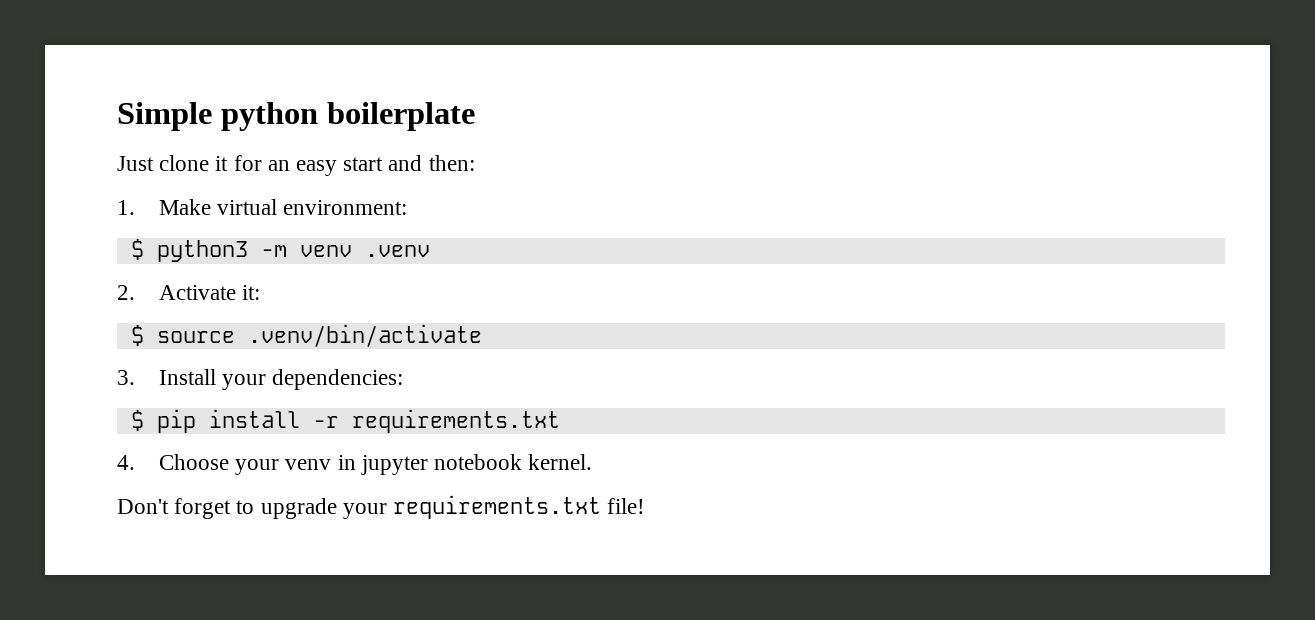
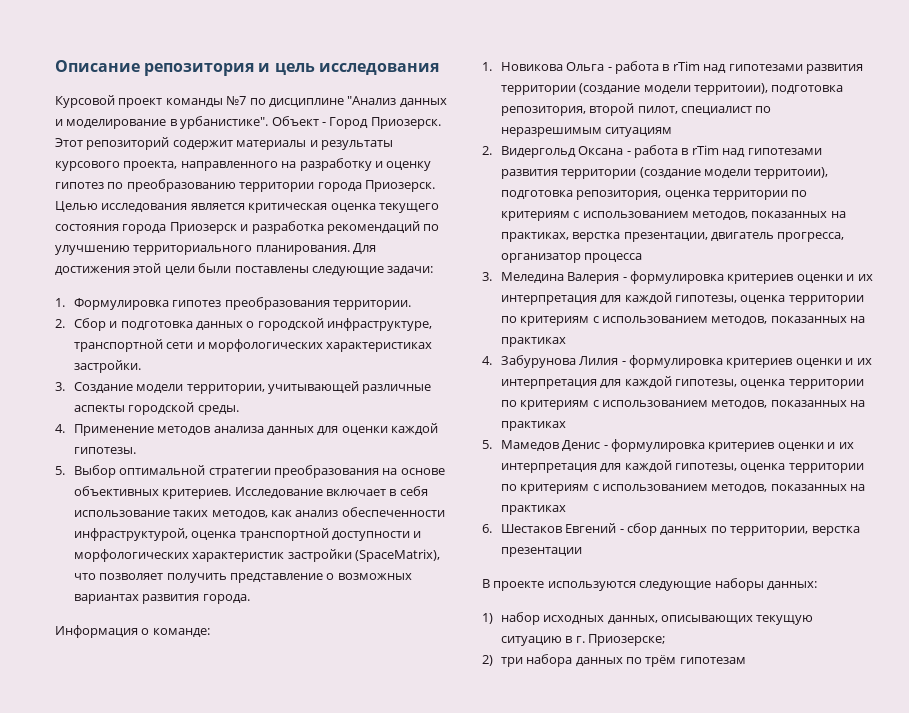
[117,102,475,131] [117,155,475,176] [117,199,408,215] [130,239,430,262] [117,285,261,300] [130,324,482,347] [117,369,404,390] [130,409,560,433] [117,454,593,475] [117,495,646,519] Simple python boilerplate // Just clone it for an easy start and then: // 1. Make virtual environment: // $ python3 -m venv .venv // 2. Activate it: // $ source .venv/bin/activate // 3. Install your dependencies: // $ pip install -r requirements.txt // 4. Choose your venv in jupyter notebook kernel. // Don't forget to upgrade your requirements.txt file! -> [55,60,439,76] [55,95,447,108] [55,116,441,129] [55,137,393,150] [55,158,432,171] [55,179,435,192] [55,201,439,213] [55,221,440,234] [55,243,377,255] [55,263,434,276] [55,297,412,310] [55,318,433,331] [73,339,433,352] [73,360,141,373] [55,381,432,394] [73,402,239,415] [55,423,439,436] [73,447,136,454] [55,465,445,478] [73,486,428,499] [73,507,445,519] [73,528,422,541] [73,549,441,562] [73,573,412,583] [73,594,250,604] [55,625,210,638] [482,61,863,74] [500,83,844,95] [500,103,772,116] [500,127,673,137] [482,145,822,158] [500,167,829,179] [500,190,808,200] [500,211,846,221] [500,232,845,242] [500,253,643,263] [482,271,873,284] [500,292,864,305] [500,316,866,326] [500,337,566,347] [482,355,872,368] [500,376,864,389] [500,400,866,410] [500,421,566,431] [482,439,854,452] [500,460,864,473] [500,484,866,494] [500,505,566,515] [482,523,860,536] [500,547,582,557] [482,578,817,591] [482,612,814,625] [500,634,666,646] [482,654,746,667] Описание репозитория и цель исследования // Курсовой проект команды №7 по дисциплине "Анализ данных и моделирование в урбанистике". Объект - Город Приозерск. Этот репозиторий содержит материалы и результаты курсового проекта, направленного на разработку и оценку гипотез по преобразованию территории города Приозерск. Целью исследования является критическая оценка текущего состояния города Приозерск и разработка рекомендаций по улучшению территориального планирования. Для достижения этой цели были поставлены следующие задачи: // 1. Формулировка гипотез преобразования территории. // 2. Сбор и подготовка данных о городской инфраструктуре, транспортной сети и морфологических характеристиках застройки. // 3. Создание модели территории, учитывающей различные аспекты городской среды. // 4. Применение методов анализа данных для оценки каждой гипотезы. // 5. Выбор оптимальной стратегии преобразования на основе объективных критериев. Исследование включает в себя использование таких методов, как анализ обеспеченности инфраструктурой, оценка транспортной доступности и морфологических характеристик застройки (SpaceMatrix), что позволяет получить представление о возможных вариантах развития города. // Информация о команде: // 1. Новикова Ольга - работа в rTim над гипотезами развития территории (создание модели территоии), подготовка репозитория, второй пилот, специалист по неразрешимым ситуациям // 2. Видергольд Оксана - работа в rTim над гипотезами развития территории (создание модели территоии), подготовка репозитория, оценка территории по критериям с использованием методов, показанных на практиках, верстка презентации, двигатель прогресса, организатор процесса // 3. Меледина Валерия - формулировка критериев оценки и их интерпретация для каждой гипотезы, оценка территории по критериям с использованием методов, показанных на практиках // 4. Забурунова Лилия - формулировка критериев оценки и их интерпретация для каждой гипотезы, оценка территории по критериям с использованием методов, показанных на практиках // 5. Мамедов Денис - формулировка критериев оценки и их интерпретация для каждой гипотезы, оценка территории по критериям с использованием методов, показанных на практиках // 6. Шестаков Евгений - сбор данных по территории, верстка презентации // В проекте используются следующие наборы данных: // 1) набор исходных данных, описывающих текущую ситуацию в г. Приозерске; // 2) три набора данных по трём гипотезам

